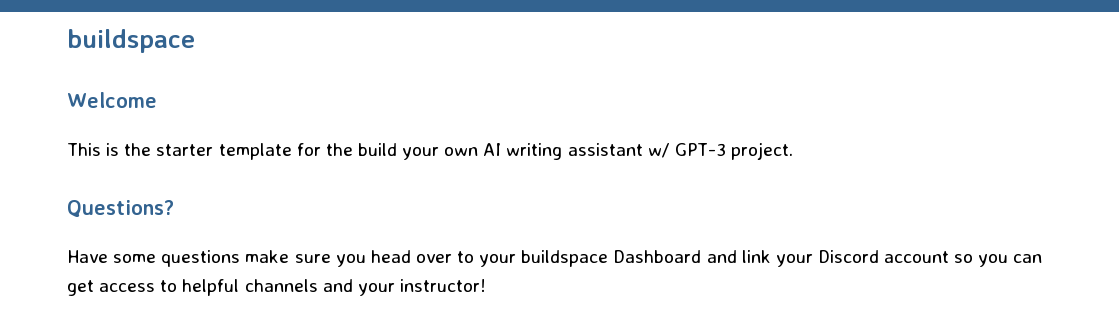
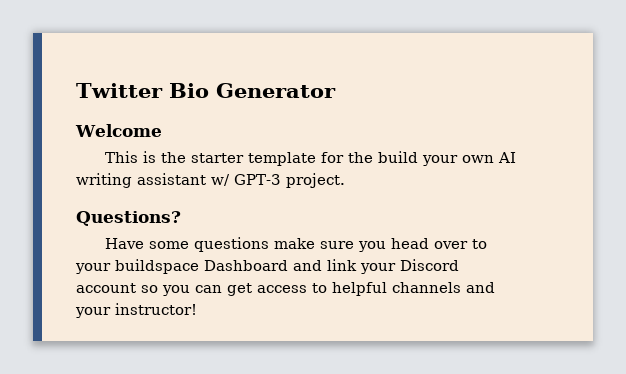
[67,29,195,53] buildspace -> [76,83,336,98] Twitter Bio Generator

